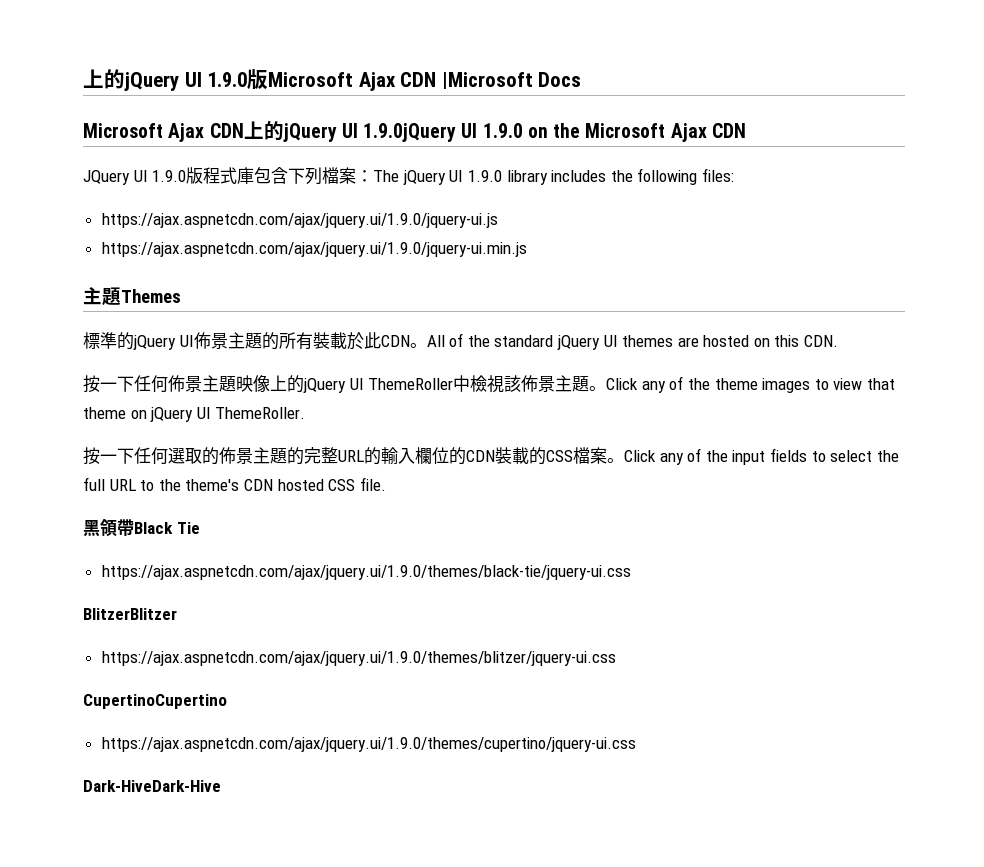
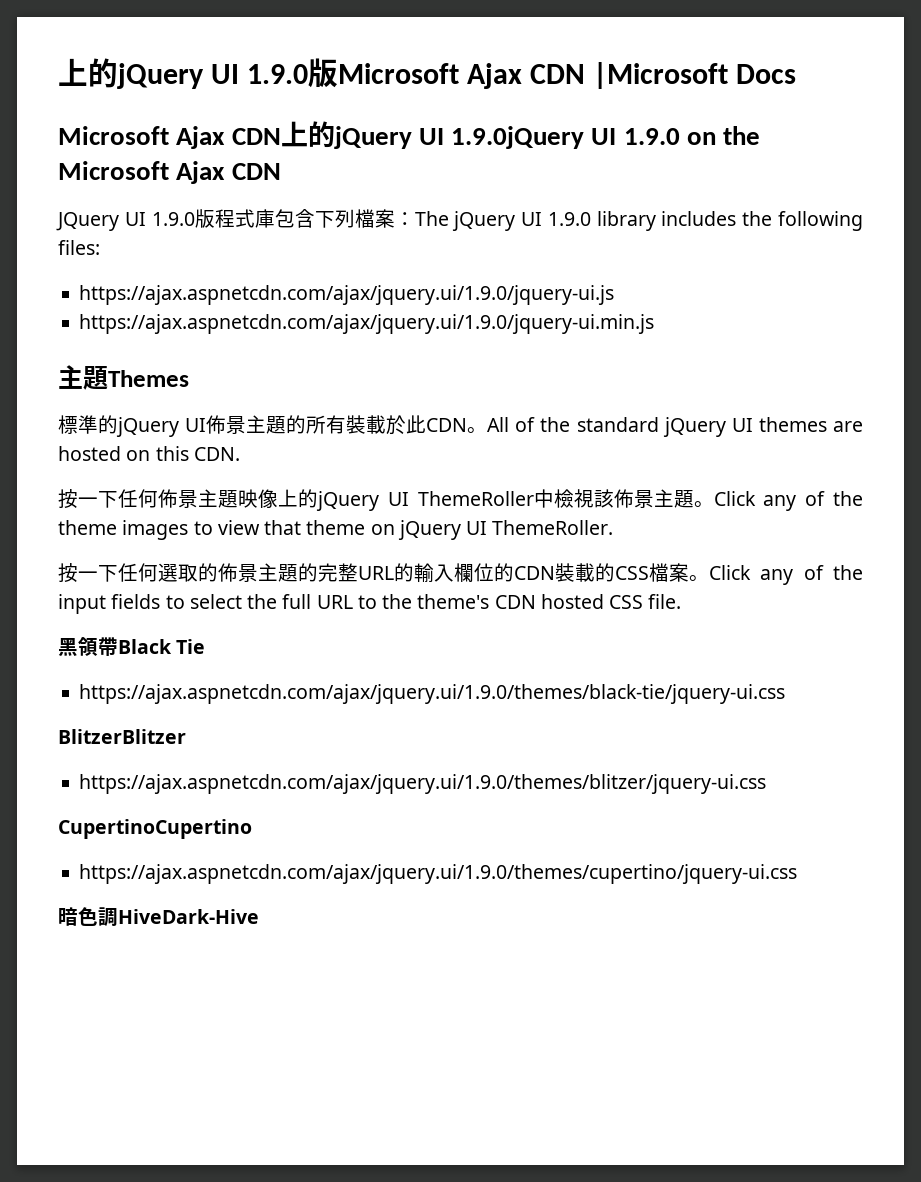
[83,780,221,792] Dark-HiveDark-Hive -> [58,907,259,926] 暗色調HiveDark-Hive

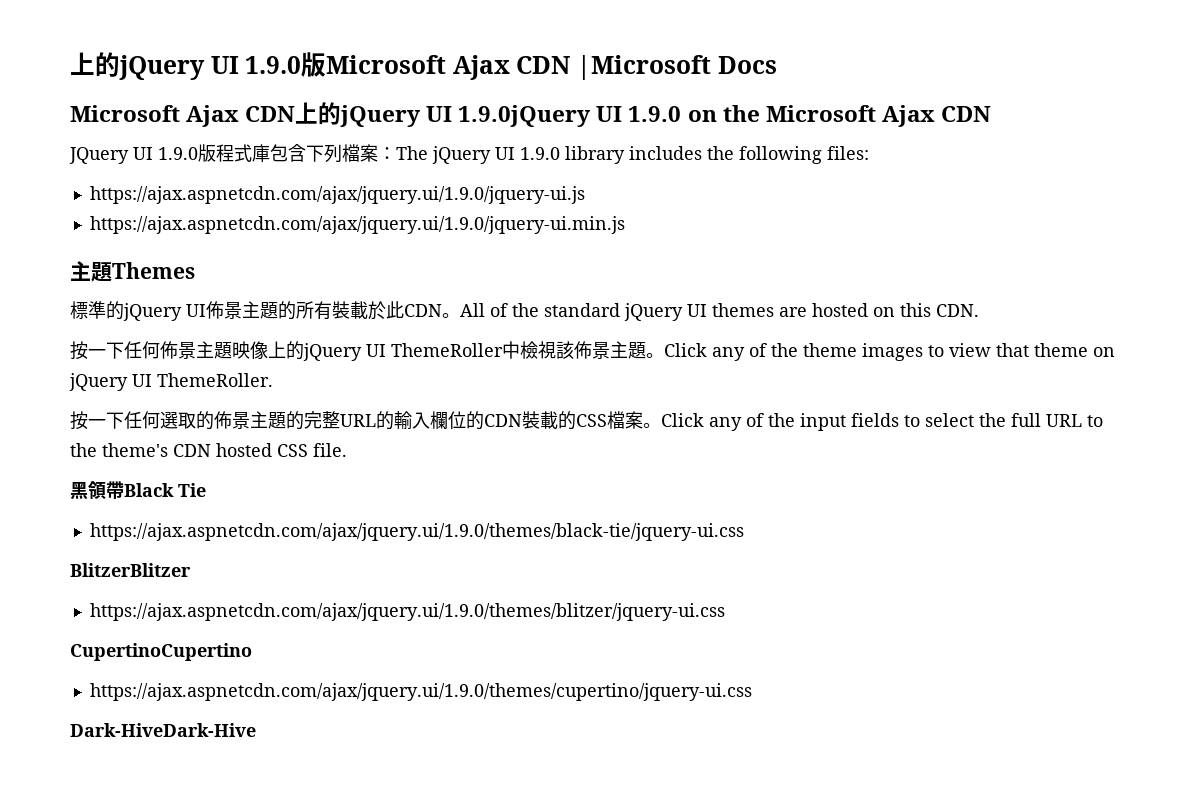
[58,907,259,926] 暗色調HiveDark-Hive -> [70,723,256,737] Dark-HiveDark-Hive

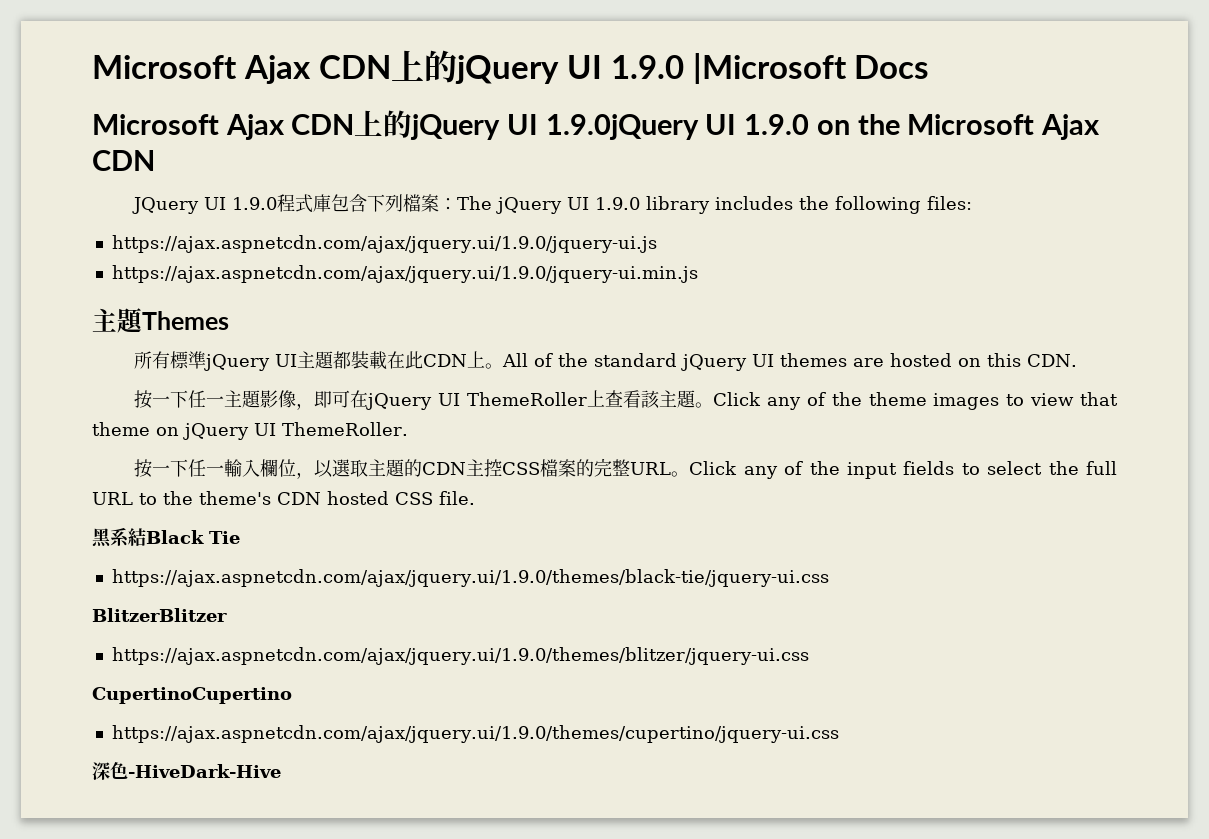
(70, 63) none -> [92,55,391,84] Microsoft Ajax CDN
[301,52,571,80] 版Microsoft Ajax CDN -> (684, 67) none
[198,144,216,162] 版 -> (278, 203) none
[70,301,442,321] 標準的jQuery UI佈景主題的所有裝載於此CDN -> [134,351,486,371] 所有標準jQuery UI主題都裝載在此CDN上
[142,341,610,361] 何佈景主題映像上的jQuery UI ThemeRoller中檢視該佈景 -> [206,390,661,410] 一主題影像，即可在jQuery UI ThemeRoller上查看該
[142,411,643,430] 何選取的佈景主題的完整URL的輸入欄位的CDN裝載的CSS檔案 -> [206,458,672,479] 一輸入欄位，以選取主題的CDN主控CSS檔案的完整URL
[88,481,124,499] 領帶 -> [110,527,146,547] 系結
[70,723,256,737] Dark-HiveDark-Hive -> [92,762,281,780] 深色-HiveDark-Hive

